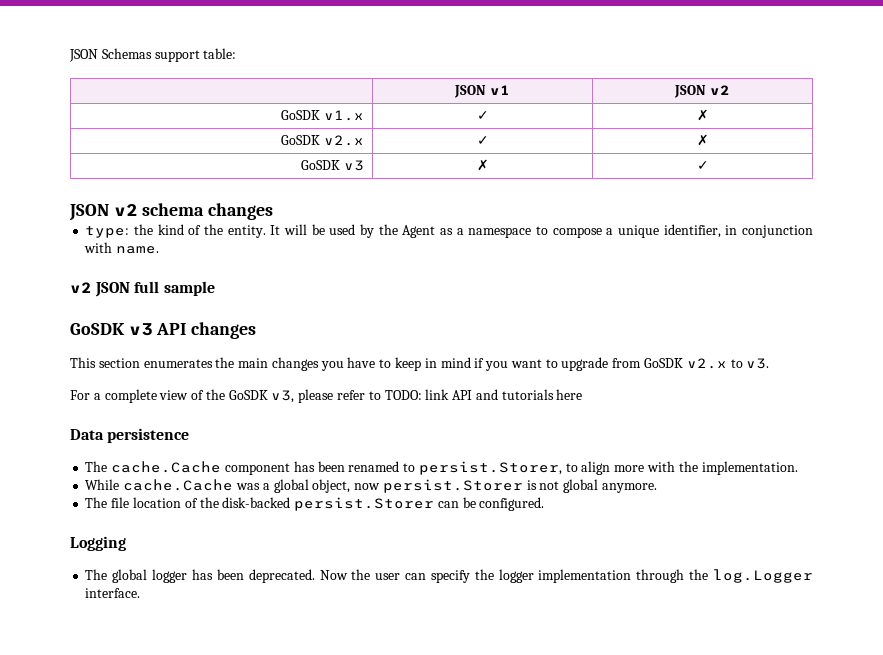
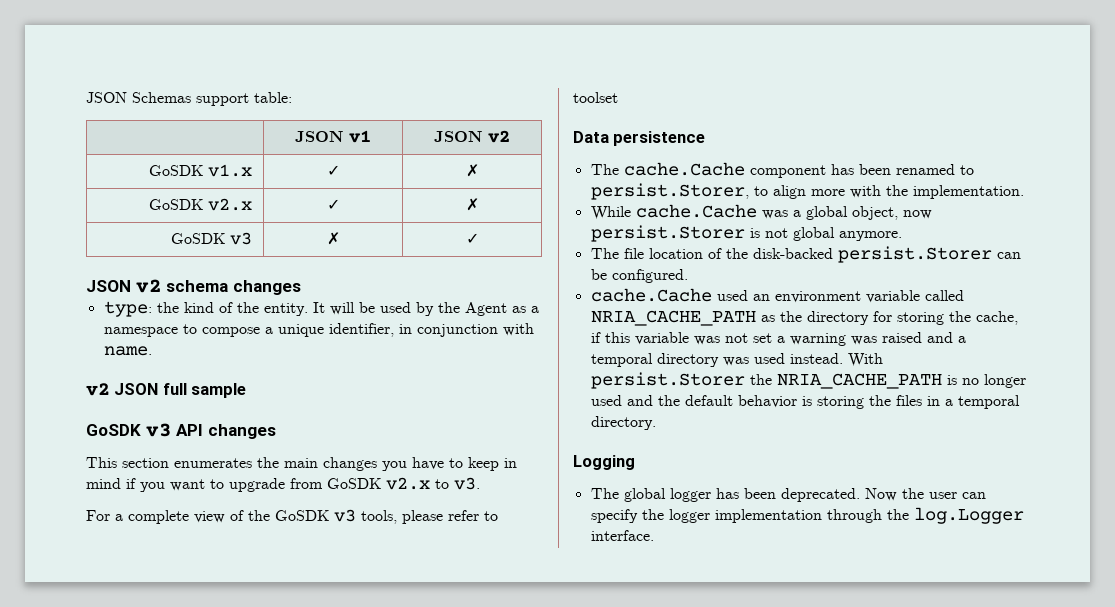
[271,390,295,403] v3, -> [334,509,397,524] v3 tools,
[384,389,583,400] TODO: link API and tutorials here -> [573,92,618,103] toolset
(545, 504) none -> [590,288,964,303] [590,310,1018,326] [590,332,966,346] [590,353,883,367] [590,372,1026,389] [590,395,1020,409] [590,416,656,430] // cache.Cache used an environment variable called NRIA_CACHE_PATH as the directory for storing the cache, if this variable was not set a warning was raised and a temporal directory was used instead. With persist.Storer the NRIA_CACHE_PATH is no longer used and the default behavior is storing the files in a temporal directory.

